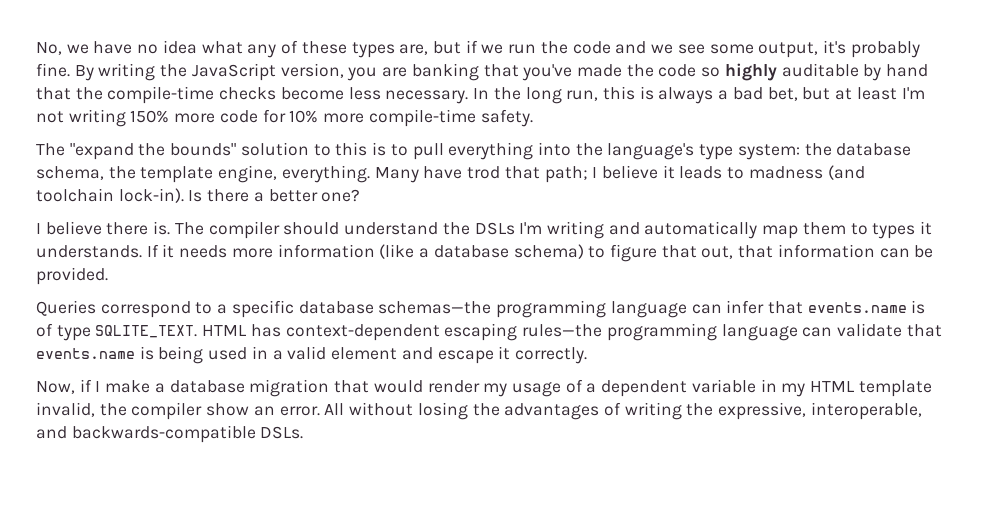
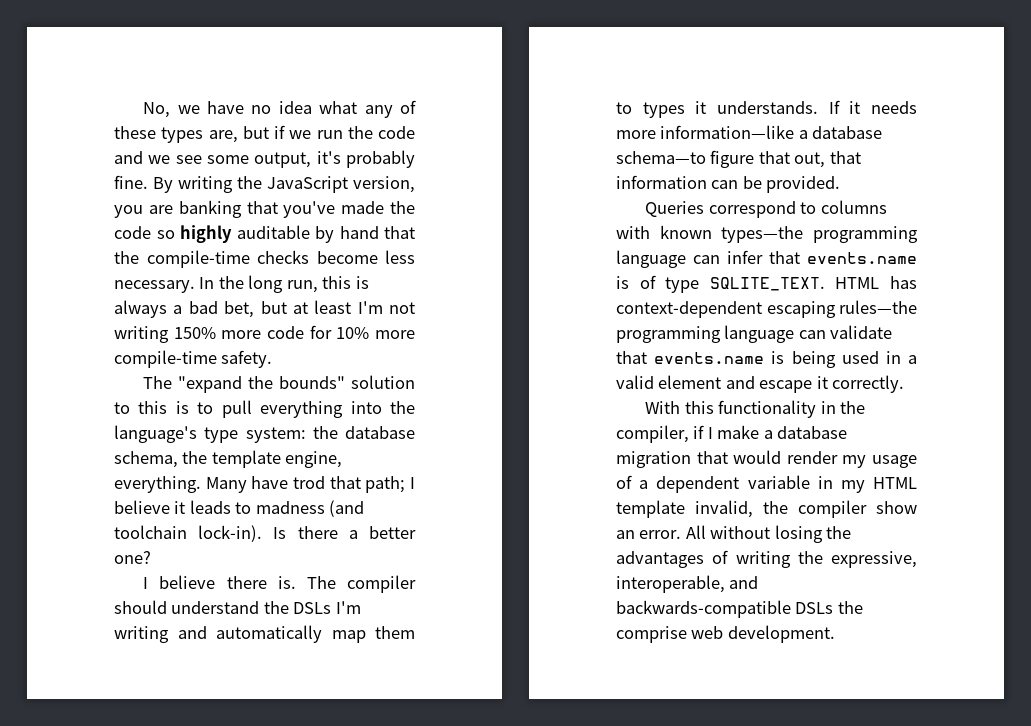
[277,244,606,259] information (like a database schema) to -> [660,125,883,139] [616,151,706,164] information—like a database schema—to
[217,300,492,318] a specific database schemas—the -> [820,200,887,214] [616,225,804,243] columns with known types—the
[36,381,75,394] Now, -> [645,400,865,418] [616,425,689,443] With this functionality in the compiler,
[260,426,304,439] DSLs. -> [795,601,863,614] [616,625,835,643] DSLs the comprise web development.

